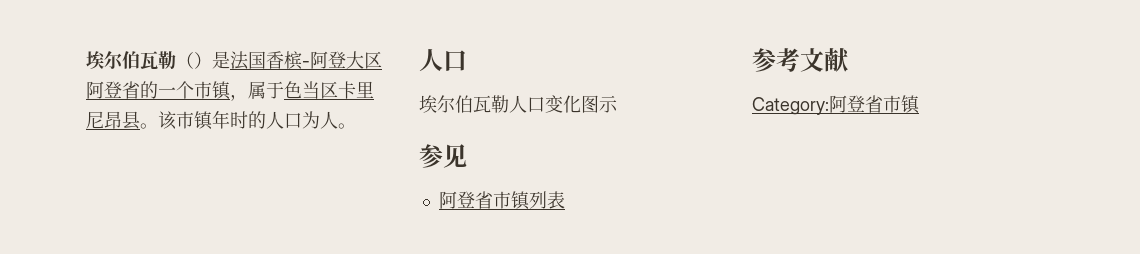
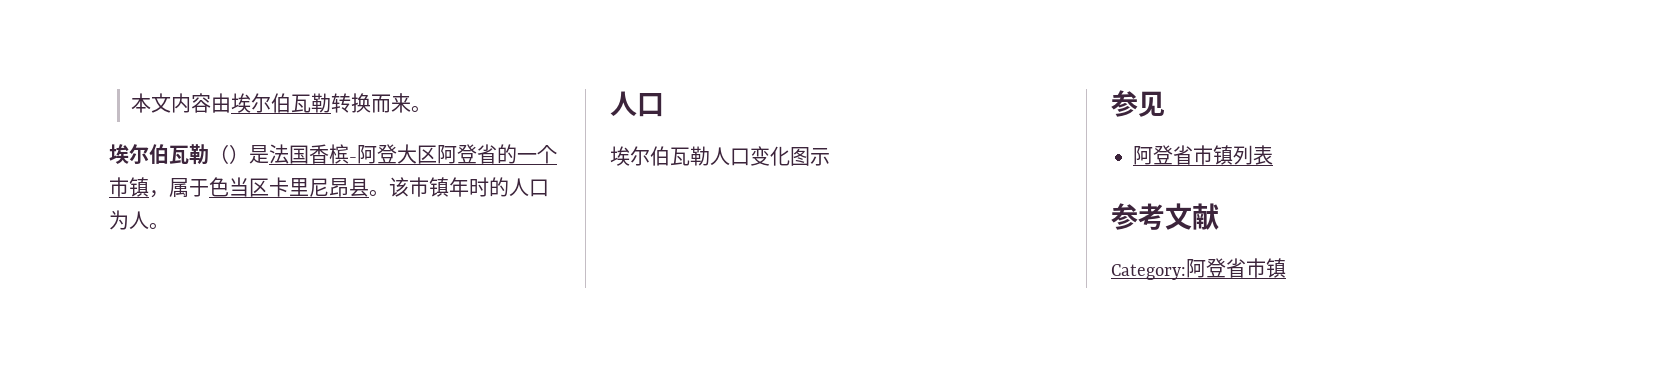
(86, 60) none -> [131,93,432,113] 本文内容由埃尔伯瓦勒转换而来。 //

